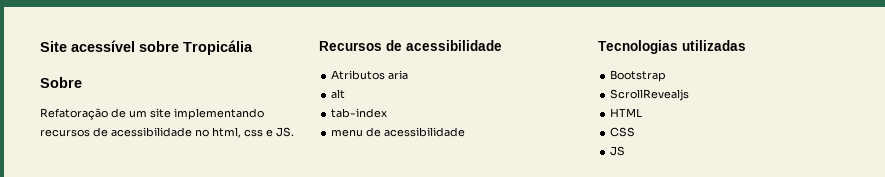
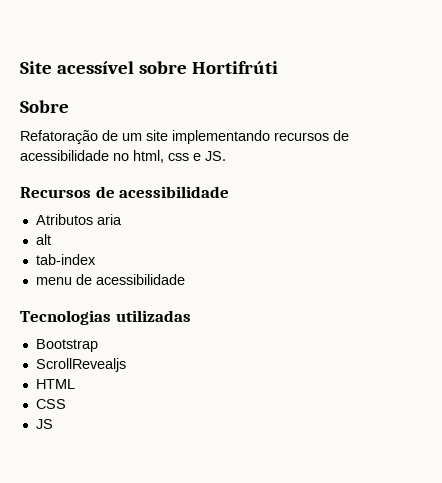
[183,40,253,55] Tropicália -> [191,61,278,74] Hortifrúti

